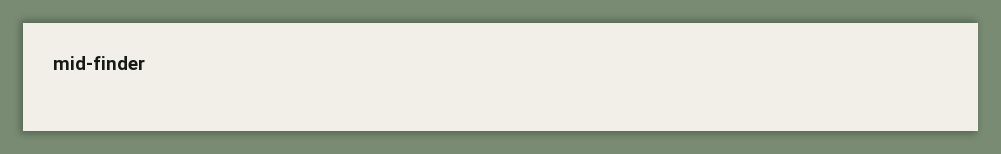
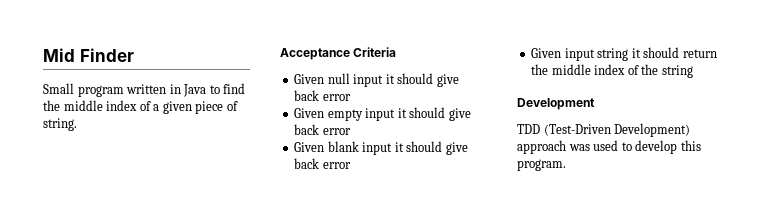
[53,56,145,70] mid-finder -> [43,48,134,62] [43,83,246,97] [43,100,238,114] [43,118,77,131] [280,47,397,60] [294,73,459,87] [294,90,351,101] [294,107,471,121] [294,124,351,135] [294,141,468,155] [294,158,351,169] [531,47,717,61] [531,64,693,78] [517,98,595,110] [517,123,691,137] [517,140,701,154] [517,159,566,171] Mid Finder // Small program written in Java to find the middle index of a given piece of string. // Acceptance Criteria // Given null input it should give back error // Given empty input it should give back error // Given blank input it should give back error // Given input string it should return the middle index of the string // Development // TDD (Test-Driven Development) approach was used to develop this program.

